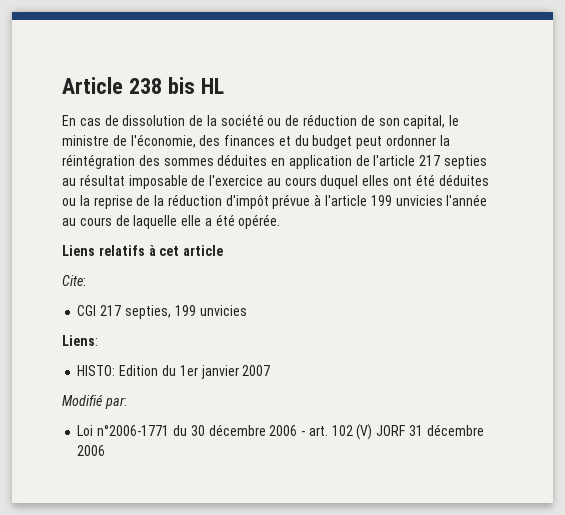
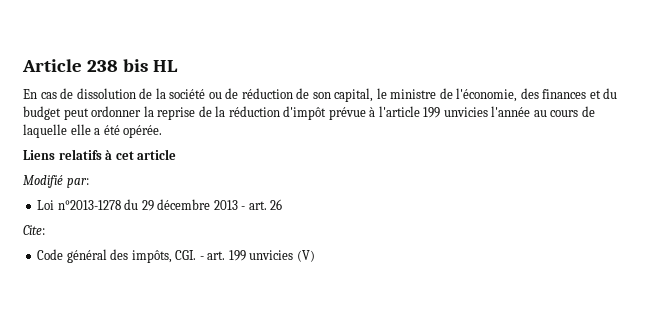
[62,154,488,169] [62,174,489,189] [62,195,90,206] réintégration des sommes déduites en application de l'article 217 septies au résultat imposable de l'exercice au cours duquel elles ont été déduites ou la -> (154, 111) none
[62,275,86,286] [77,305,247,319] [62,335,98,346] [77,365,271,379] [62,394,127,409] [77,424,484,440] [77,445,106,456] Cite: // CGI 217 septies, 199 unvicies // Liens: // HISTO: Edition du 1er janvier 2007 // Modifié par: // Loi n°2006-1771 du 30 décembre 2006 - art. 102 (V) JORF 31 décembre 2006 -> [23,175,89,188] [37,199,283,211] [23,225,45,235] [37,249,315,263] Modifié par: // Loi n°2013-1278 du 29 décembre 2013 - art. 26 // Cite: // Code général des impôts, CGI. - art. 199 unvicies (V)

